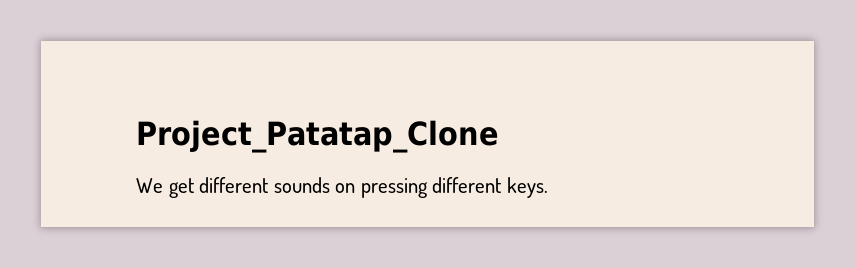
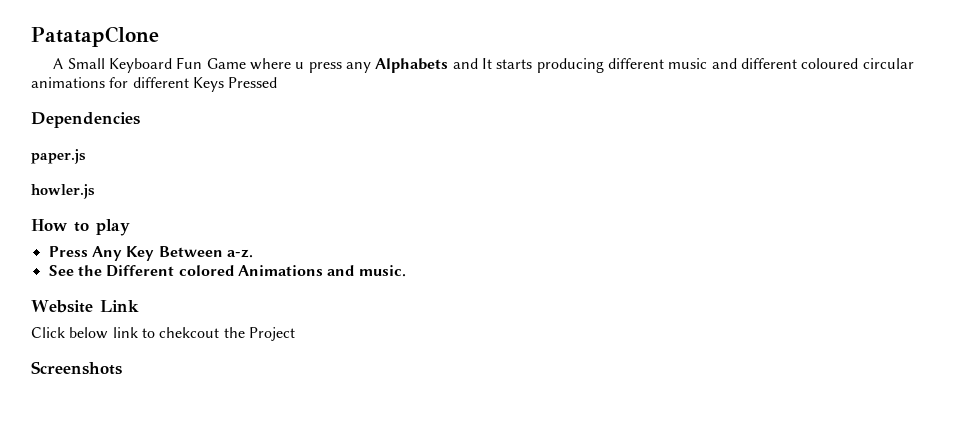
[136,120,499,153] [136,177,548,198] Project_Patatap_Clone // We get different sounds on pressing different keys. -> [31,26,159,47] [53,57,914,73] [31,77,278,92] [31,112,140,128] [31,149,86,164] [31,184,95,199] [31,219,130,236] [48,246,253,261] [48,265,406,277] [31,300,139,313] [31,327,295,341] [31,361,122,375] PatatapClone // A Small Keyboard Fun Game where u press any Alphabets and It starts producing different music and different coloured circular animations for different Keys Pressed // Dependencies // paper.js // howler.js // How to play // Press Any Key Between a-z. // See the Different colored Animations and music. // Website Link // Click below link to chekcout the Project // Screenshots

